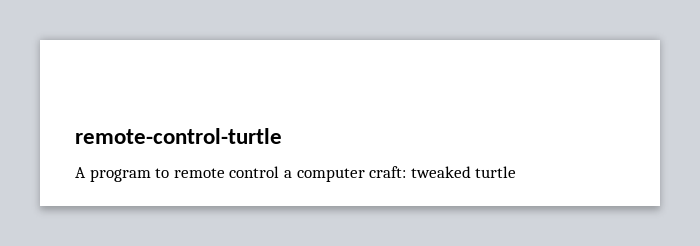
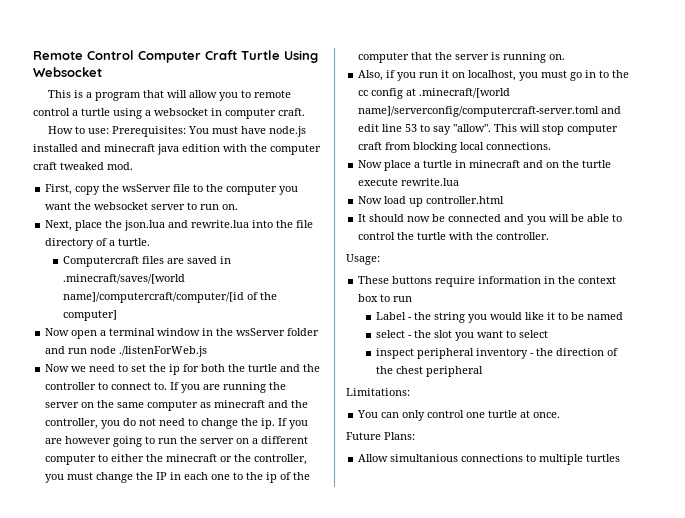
[75,128,282,144] [75,166,517,182] remote-control-turtle // A program to remote control a computer craft: tweaked turtle -> [33,50,318,63] [33,67,102,77] [47,90,291,101] [33,108,305,119] [47,126,306,137] [33,144,321,155] [33,162,133,170] [45,184,299,195] [45,202,239,210] [45,220,314,231] [45,238,151,249] [62,256,231,267] [62,274,185,284] [62,292,277,303] [62,310,117,321] [45,328,320,339] [45,346,208,357] [45,364,321,375] [45,382,287,393] [45,400,309,411] [45,418,309,429] [45,436,309,447] [45,454,308,465] [45,472,311,483] [358,52,566,63] [358,70,630,81] [358,88,511,99] [358,106,622,117] [358,124,619,135] [358,142,552,153] [358,160,612,171] [358,178,460,186] [358,196,505,207] [358,214,623,225] [358,232,550,240] [346,254,380,265] [358,276,617,287] [358,294,413,302] [375,312,623,323] [375,330,548,341] [375,348,618,359] [375,366,483,377] [346,388,410,396] [357,410,561,421] [346,432,415,440] [358,454,621,465] Remote Control Computer Craft Turtle Using Websocket // This is a program that will allow you to remote control a turtle using a websocket in computer craft. // How to use: Prerequisites: You must have node.js installed and minecraft java edition with the computer craft tweaked mod. // First, copy the wsServer file to the computer you want the websocket server to run on. // Next, place the json.lua and rewrite.lua into the file directory of a turtle. // Computercraft files are saved in .minecraft/saves/[world name]/computercraft/computer/[id of the computer] // Now open a terminal window in the wsServer folder and run node ./listenForWeb.js // Now we need to set the ip for both the turtle and the controller to connect to. If you are running the server on the same computer as minecraft and the controller, you do not need to change the ip. If you are however going to run the server on a different computer to either the minecraft or the controller, you must change the IP in each one to the ip of the computer that the server is running on. // Also, if you run it on localhost, you must go in to the cc config at .minecraft/[world name]/serverconfig/computercraft-server.toml and edit line 53 to say "allow". This will stop computer craft from blocking local connections. // Now place a turtle in minecraft and on the turtle execute rewrite.lua // Now load up controller.html // It should now be connected and you will be able to control the turtle with the controller. // Usage: // These buttons require information in the context box to run // Label - the string you would like it to be named // select - the slot you want to select // inspect peripheral inventory - the direction of the chest peripheral // Limitations: // You can only control one turtle at once. // Future Plans: // Allow simultanious connections to multiple turtles

